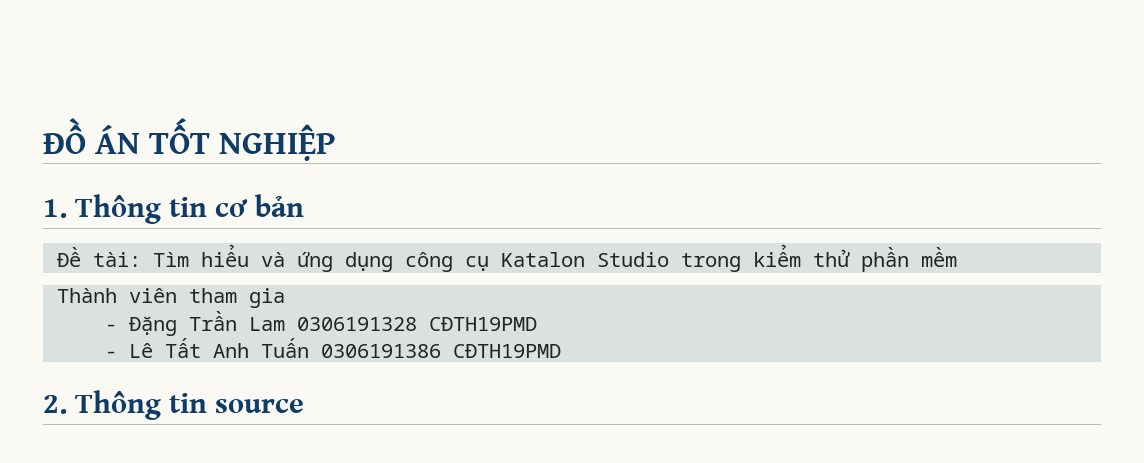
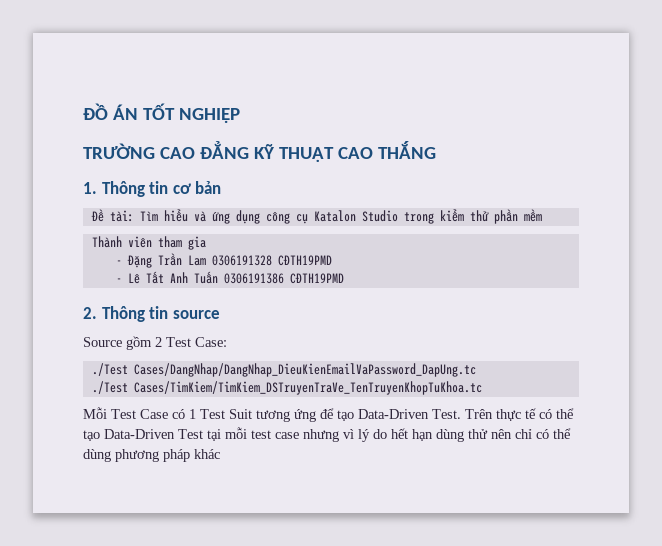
(337, 142) none -> [83,141,436,162] // TRƯỜNG CAO ĐẲNG KỸ THUẬT CAO THẮNG
(305, 406) none -> [83,336,227,350] [91,363,476,377] [91,381,482,395] [83,407,574,422] [83,427,571,442] [83,449,220,462] // Source gồm 2 Test Case: // ./Test Cases/DangNhap/DangNhap_DieuKienEmailVaPassword_DapUng.tc // ./Test Cases/TimKiem/TimKiem_DSTruyenTraVe_TenTruyenKhopTuKhoa.tc // Mỗi Test Case có 1 Test Suit tương ứng để tạo Data-Driven Test. Trên thực tế có thể tạo Data-Driven Test tại mỗi test case nhưng vì lý do hết hạn dùng thử nên chỉ có thể dùng phương pháp khác

